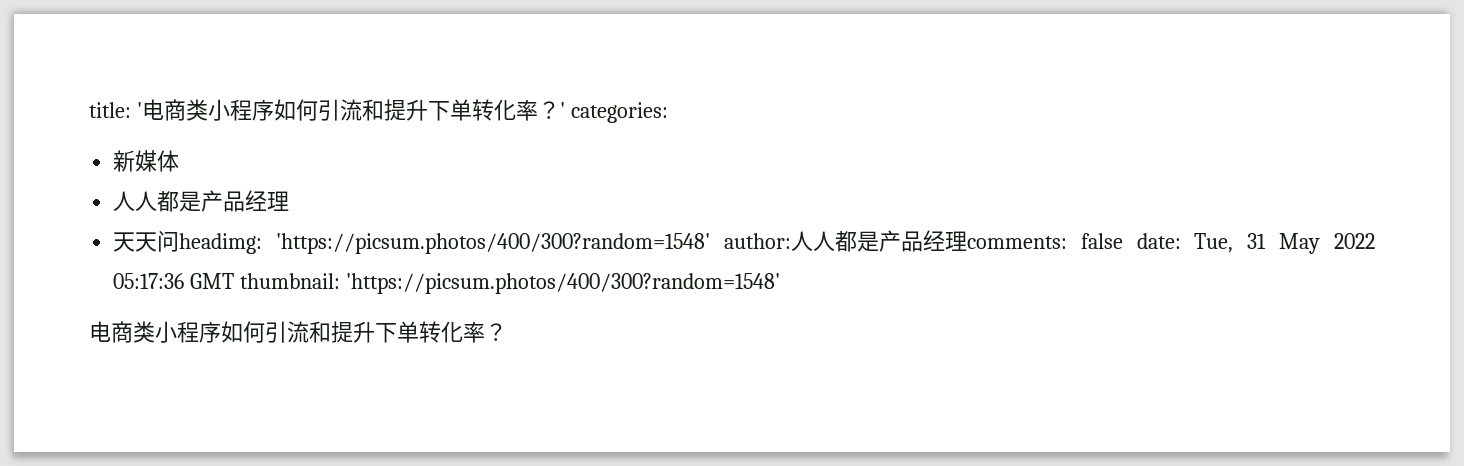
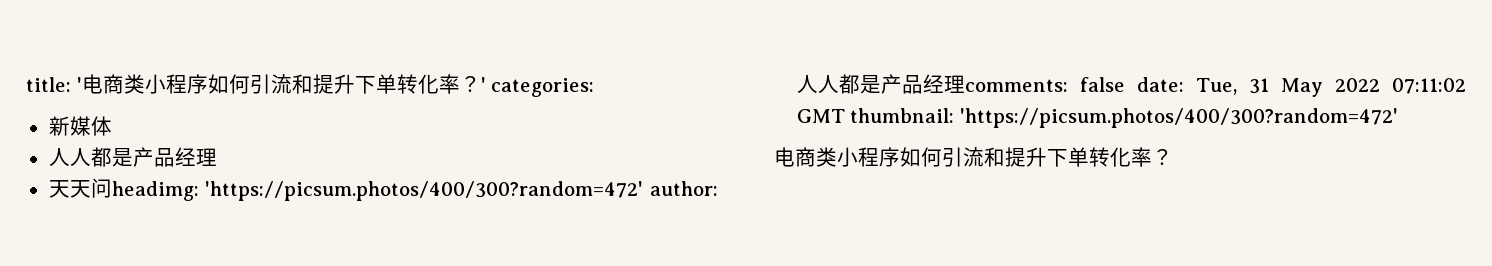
[276,233,711,254] 'https://picsum.photos/400/300?random=1548' -> [205,181,644,201] 'https://picsum.photos/400/300?random=472'
[113,273,185,289] 05:17:36 -> [1392,78,1466,94] 07:11:02
[346,273,781,294] 'https://picsum.photos/400/300?random=1548' -> [959,108,1398,128] 'https://picsum.photos/400/300?random=472'

